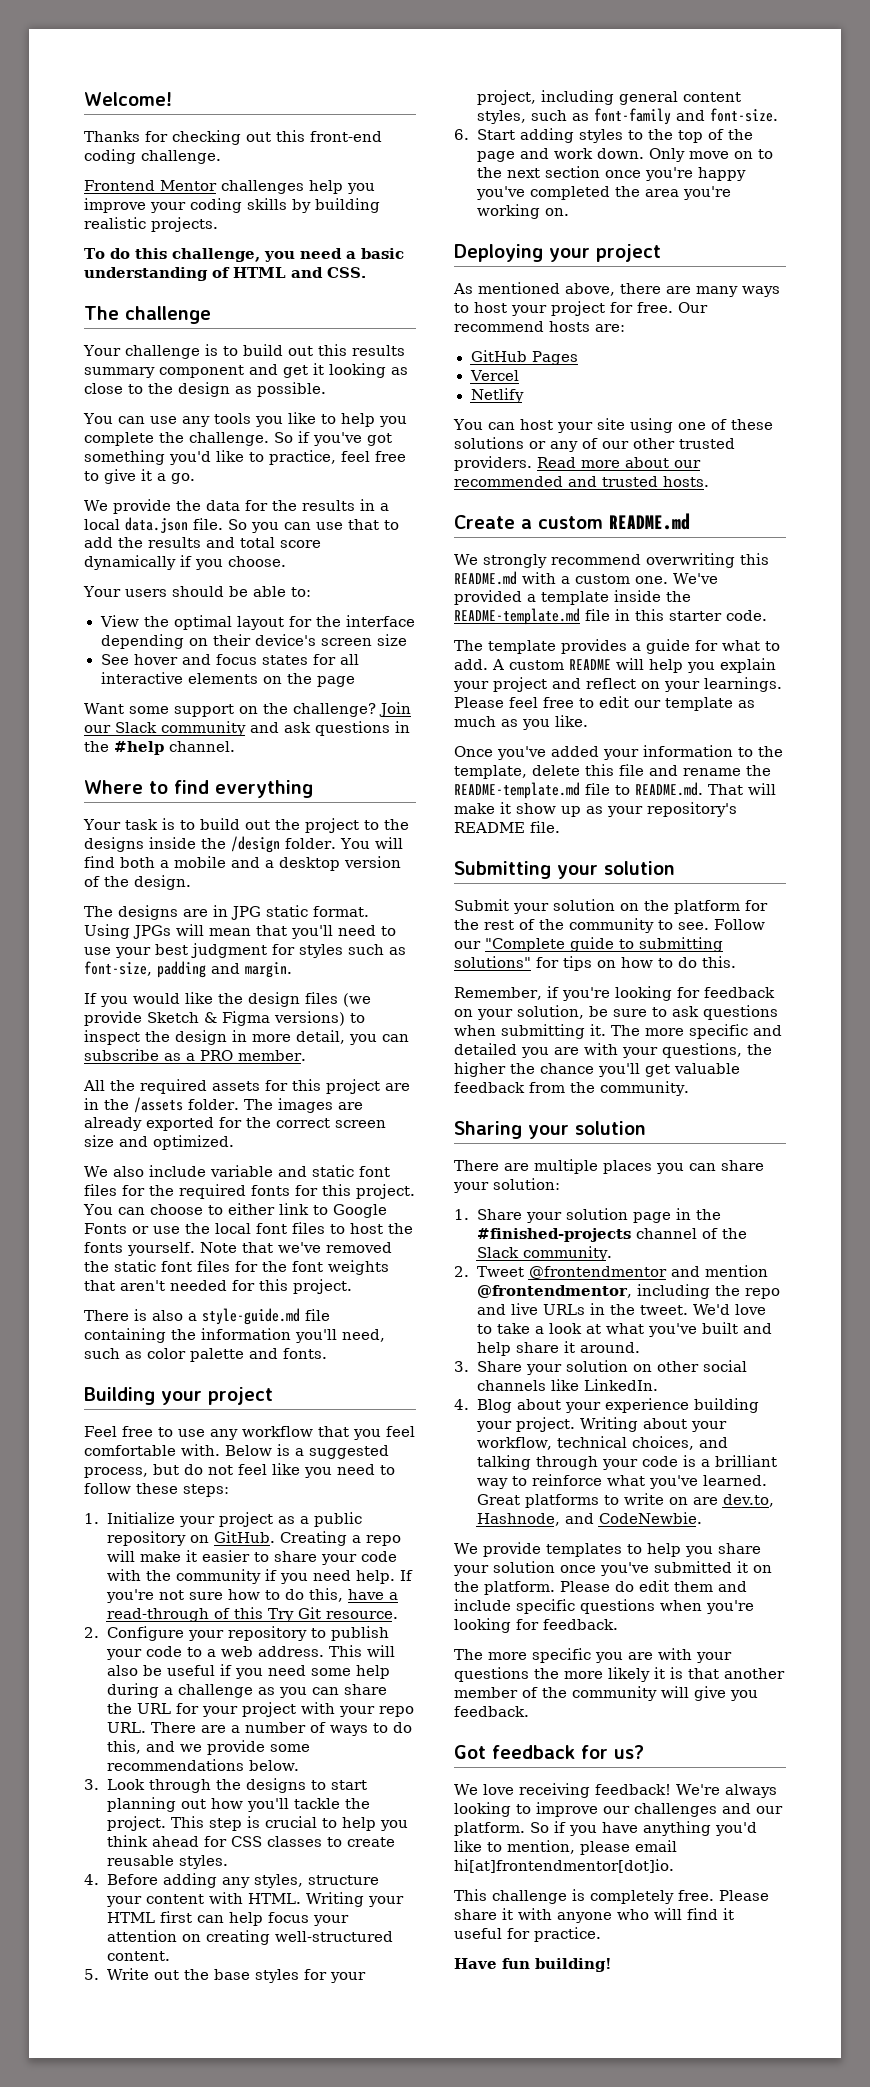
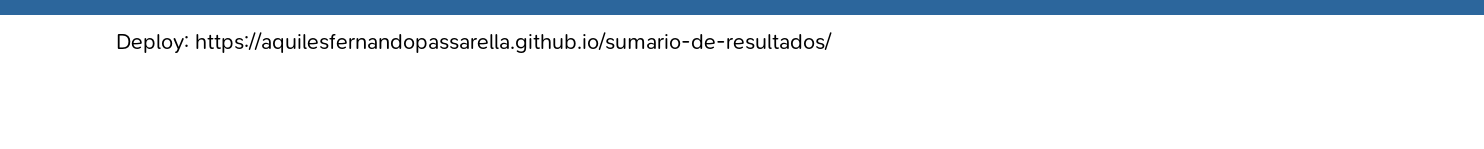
[84,92,172,106] [84,130,382,145] [84,149,221,164] [84,180,375,194] [84,198,380,213] [84,217,218,232] [84,248,404,262] [84,267,366,281] [84,306,211,324] [83,344,405,359] [84,363,408,378] [84,382,326,397] [83,412,407,427] [84,431,392,446] [84,450,406,465] [84,469,195,484] [84,499,389,514] [84,517,399,533] [84,537,321,548] [84,555,286,570] [83,586,311,597] [99,615,415,630] [100,634,407,649] [100,654,359,665] [100,672,355,687] [84,702,411,717] [84,721,410,736] [84,741,235,755] [84,780,313,798] [83,818,409,833] [84,836,403,853] [84,856,401,871] [84,875,191,890] [84,905,369,920] [84,924,396,939] [84,943,406,958] [84,961,292,978] [84,992,371,1007] [84,1011,365,1026] [84,1030,409,1045] [84,1049,306,1061] [83,1079,410,1094] [84,1097,363,1113] [84,1117,386,1131] [84,1135,234,1150] [84,1165,390,1177] [84,1184,415,1199] [83,1203,387,1218] [84,1222,413,1234] [84,1242,392,1256] [84,1260,389,1275] [84,1279,352,1294] [84,1308,330,1325] [84,1328,385,1343] [84,1348,327,1362] [84,1387,273,1405] [84,1426,415,1440] [84,1444,389,1459] [84,1463,395,1478] [84,1483,229,1497] [84,1512,362,1527] [106,1531,401,1546] [106,1550,397,1565] [106,1569,413,1584] [105,1588,398,1603] [106,1607,398,1622] [84,1626,389,1641] [105,1645,395,1660] [106,1664,390,1679] [106,1683,387,1698] [106,1702,414,1717] [106,1722,412,1736] [106,1740,310,1755] [106,1759,300,1771] [84,1778,367,1793] [106,1797,370,1812] [106,1816,408,1831] [106,1835,395,1847] [106,1855,228,1869] [84,1873,379,1888] [105,1892,404,1907] [106,1911,349,1926] [106,1930,393,1945] [106,1951,170,1961] [84,1968,366,1983] [476,90,741,105] [476,108,778,125] [454,128,753,143] [476,148,773,162] [476,166,746,181] [475,186,731,200] [476,204,569,219] [454,244,661,262] [453,282,780,297] [454,301,708,316] [454,321,625,332] [470,350,578,365] [469,370,520,381] [470,388,524,403] [453,418,773,433] [454,437,735,452] [454,456,701,471] [454,476,709,487] [454,513,690,530] [454,553,769,568] [454,571,718,585] [454,590,691,605] [454,608,767,625] [454,639,780,654] [454,658,776,673] [453,677,782,692] [454,696,755,711] [454,715,588,730] [454,745,783,760] [454,764,771,779] [454,782,776,799] [454,802,737,817] [454,821,560,833] [454,861,675,879] [454,899,768,914] [454,918,765,933] [454,937,723,952] [454,956,736,971] [454,986,775,1001] [454,1005,778,1020] [454,1024,782,1039] [454,1043,772,1058] [454,1062,740,1077] [454,1081,689,1096] [454,1121,646,1139] [454,1159,764,1174] [453,1178,560,1193] [454,1208,721,1223] [476,1228,747,1242] [476,1246,612,1261] [454,1265,768,1279] [476,1284,780,1299] [476,1303,767,1315] [476,1322,772,1337] [476,1341,640,1356] [454,1360,747,1375] [476,1379,658,1391] [454,1398,759,1413] [475,1417,727,1432] [476,1436,729,1450] [476,1455,777,1470] [476,1474,767,1489] [476,1493,775,1508] [476,1512,702,1526] [454,1542,761,1557] [453,1561,772,1576] [454,1580,747,1595] [454,1599,754,1614] [454,1618,618,1633] [454,1648,732,1663] [454,1667,785,1682] [454,1686,758,1701] [454,1706,529,1717] [454,1745,644,1759] [454,1783,777,1798] [454,1802,783,1817] [454,1821,757,1836] [454,1840,677,1855] [454,1859,674,1873] [454,1889,769,1904] [454,1908,734,1923] [454,1927,601,1942] [454,1958,612,1972] Welcome! // Thanks for checking out this front-end coding challenge. // Frontend Mentor challenges help you improve your coding skills by building realistic projects. // To do this challenge, you need a basic understanding of HTML and CSS. // The challenge // Your challenge is to build out this results summary component and get it looking as close to the design as possible. // You can use any tools you like to help you complete the challenge. So if you've got something you'd like to practice, feel free to give it a go. // We provide the data for the results in a local data.json file. So you can use that to add the results and total score dynamically if you choose. // Your users should be able to: // View the optimal layout for the interface depending on their device's screen size // See hover and focus states for all interactive elements on the page // Want some support on the challenge? Join our Slack community and ask questions in the #help channel. // Where to find everything // Your task is to build out the project to the designs inside the /design folder. You will find both a mobile and a desktop version of the design. // The designs are in JPG static format. Using JPGs will mean that you'll need to use your best judgment for styles such as font-size, padding and margin. // If you would like the design files (we provide Sketch & Figma versions) to inspect the design in more detail, you can subscribe as a PRO member. // All the required assets for this project are in the /assets folder. The images are already exported for the correct screen size and optimized. // We also include variable and static font files for the required fonts for this project. You can choose to either link to Google Fonts or use the local font files to host the fonts yourself. Note that we've removed the static font files for the font weights that aren't needed for this project. // There is also a style-guide.md file containing the information you'll need, such as color palette and fonts. // Building your project // Feel free to use any workflow that you feel comfortable with. Below is a suggested process, but do not feel like you need to follow these steps: // 1. Initialize your project as a public repository on GitHub. Creating a repo will make it easier to share your code with the community if you need help. If you're not sure how to do this, have a read-through of this Try Git resource. // 2. Configure your repository to publish your code to a web address. This will also be useful if you need some help during a challenge as you can share the URL for your project with your repo URL. There are a number of ways to do this, and we provide some recommendations below. // 3. Look through the designs to start planning out how you'll tackle the project. This step is crucial to help you think ahead for CSS classes to create reusable styles. // 4. Before adding any styles, structure your content with HTML. Writing your HTML first can help focus your attention on creating well-structured content. // 5. Write out the base styles for your project, including general content styles, such as font-family and font-size. // 6. Start adding styles to the top of the page and work down. Only move on to the next section once you're happy you've completed the area you're working on. // Deploying your project // As mentioned above, there are many ways to host your project for free. Our recommend hosts are: // GitHub Pages // Vercel // Netlify // You can host your site using one of these solutions or any of our other trusted providers. Read more about our recommended and trusted hosts. // Create a custom README.md // We strongly recommend overwriting this README.md with a custom one. We've provided a template inside the README-template.md file in this starter code. // The template provides a guide for what to add. A custom README will help you explain your project and reflect on your learnings. Please feel free to edit our template as much as you like. // Once you've added your information to the template, delete this file and rename the README-template.md file to README.md. That will make it show up as your repository's README file. // Submitting your solution // Submit your solution on the platform for the rest of the community to see. Follow our "Complete guide to submitting solutions" for tips on how to do this. // Remember, if you're looking for feedback on your solution, be sure to ask questions when submitting it. The more specific and detailed you are with your questions, the higher the chance you'll get valuable feedback from the community. // Sharing your solution // There are multiple places you can share your solution: // 1. Share your solution page in the #finished-projects channel of the Slack community. // 2. Tweet @frontendmentor and mention @frontendmentor, including the repo and live URLs in the tweet. We'd love to take a look at what you've built and help share it around. // 3. Share your solution on other social channels like LinkedIn. // 4. Blog about your experience building your project. Writing about your workflow, technical choices, and talking through your code is a brilliant way to reinforce what you've learned. Great platforms to write on are dev.to, Hashnode, and CodeNewbie. // We provide templates to help you share your solution once you've submitted it on the platform. Please do edit them and include specific questions when you're looking for feedback. // The more specific you are with your questions the more likely it is that another member of the community will give you feedback. // Got feedback for us? // We love receiving feedback! We're always looking to improve our challenges and our platform. So if you have anything you'd like to mention, please email hi[at]frontendmentor[dot]io. // This challenge is completely free. Please share it with anyone who will find it useful for practice. // Have fun building! -> [116,31,832,54] Deploy: https://aquilesfernandopassarella.github.io/sumario-de-resultados/

